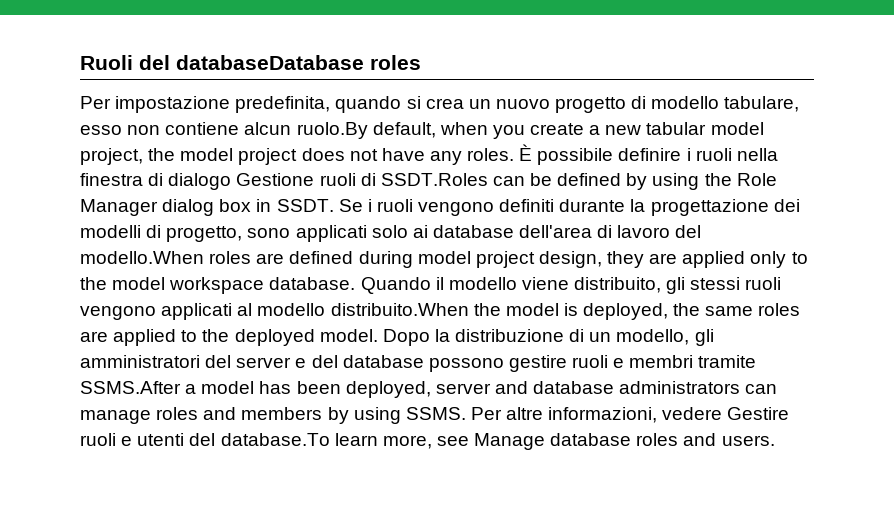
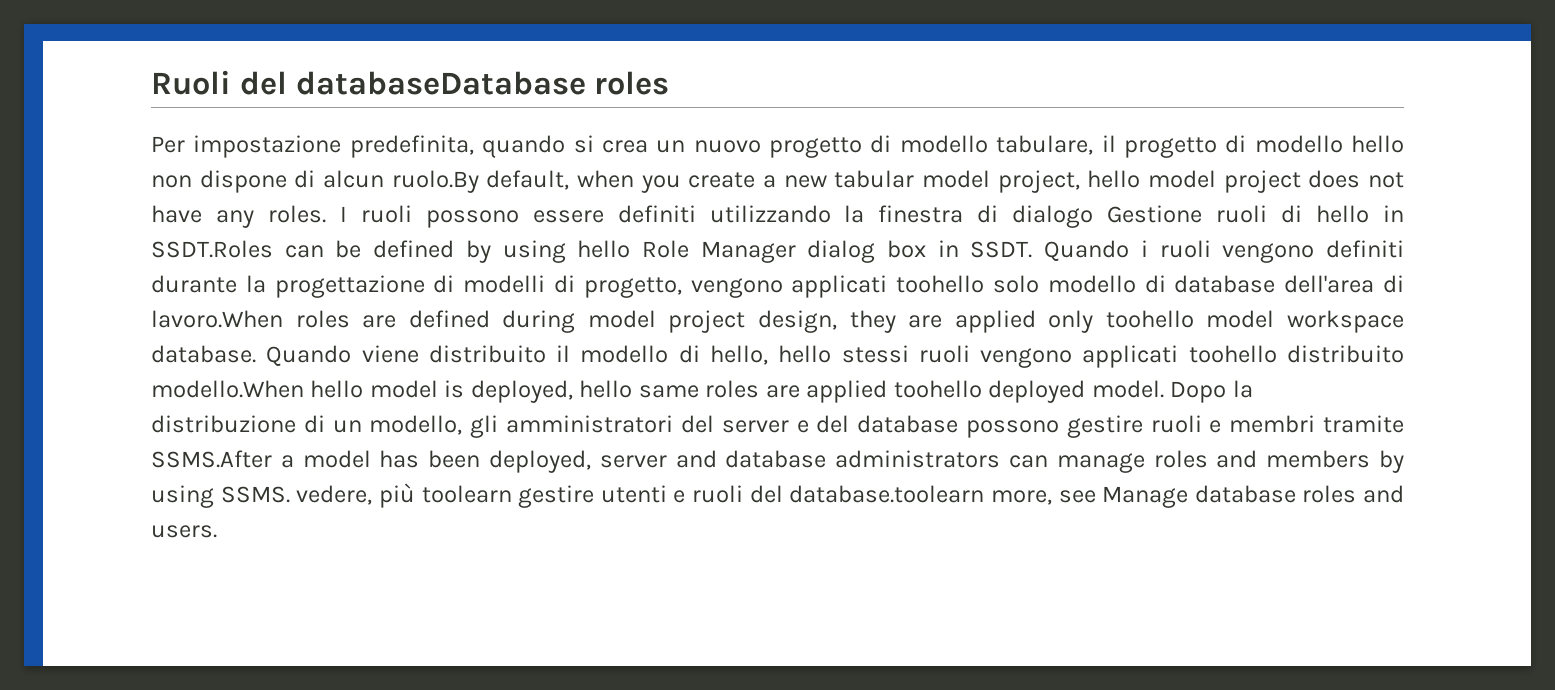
[80,122,240,135] esso non contiene -> [1101,135,1404,158] [151,170,316,193] il progetto di modello hello non dispone di
[148,148,176,161] the -> [1087,170,1141,188] hello
[519,144,778,165] È possibile definire i ruoli nella -> [339,205,865,228] I ruoli possono essere definiti utilizzando la
(376, 179) none -> [1316,205,1405,223] hello in
[704,173,732,186] the -> [577,240,631,258] hello
[338,199,363,212] Se -> [1044,240,1130,262] Quando
[773,199,800,212] dei -> [433,275,455,293] di
[247,225,702,242] [80,251,204,264] sono applicati solo ai database dell'area di lavoro del modello.When -> [690,275,1404,298] [151,310,283,328] vengono applicati toohello solo modello di database dell'area di lavoro.When
[791,252,808,264] [80,277,107,290] to the -> [1105,310,1194,328] toohello
[435,277,782,294] [80,303,501,320] il modello viene distribuito, gli stessi ruoli vengono applicati al modello distribuito.When the -> [361,345,1404,368] [151,380,364,398] viene distribuito il modello di hello, hello stessi ruoli vengono applicati toohello distribuito modello.When hello
[673,303,701,316] the -> [579,380,633,398] hello
[181,329,230,342] to the -> [893,380,982,398] toohello
[470,407,790,423] [80,433,378,446] Per altre informazioni, vedere Gestire ruoli e utenti del database.To learn -> [296,483,985,508] vedere, più toolearn gestire utenti e ruoli del database.toolearn

